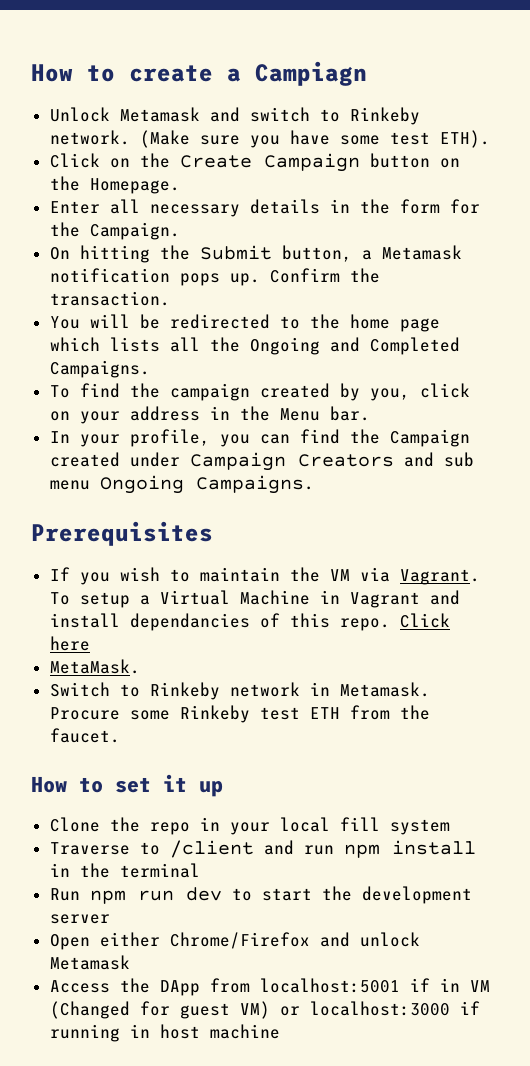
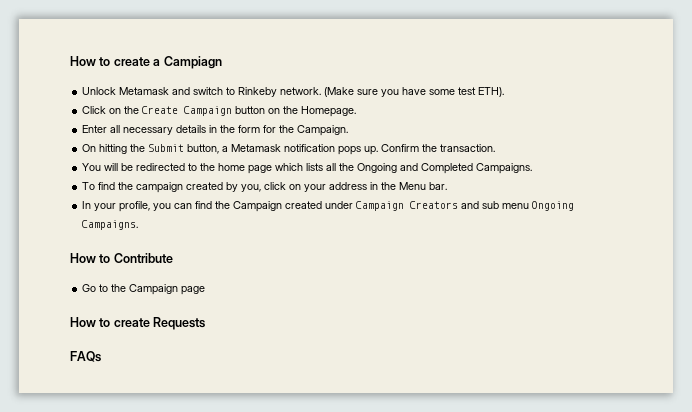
[31,521,213,546] [49,567,480,585] [49,590,460,608] [49,613,450,631] [49,636,90,651] [49,659,140,674] [49,682,430,700] [49,705,430,723] [49,728,120,743] [31,774,223,797] [49,817,450,835] [49,840,476,858] [49,863,200,878] [49,886,472,904] [49,914,110,924] [49,932,420,950] [49,955,130,970] [49,978,490,996] [49,1001,480,1019] [49,1024,280,1042] Prerequisites // If you wish to maintain the VM via Vagrant. To setup a Virtual Machine in Vagrant and install dependancies of this repo. Click here // MetaMask. // Switch to Rinkeby network in Metamask. Procure some Rinkeby test ETH from the faucet. // How to set it up // Clone the repo in your local fill system // Traverse to /client and run npm install in the terminal // Run npm run dev to start the development server // Open either Chrome/Firefox and unlock Metamask // Access the DApp from localhost:5001 if in VM (Changed for guest VM) or localhost:3000 if running in host machine -> [70,253,173,263] [82,284,206,295] [70,317,206,330] [70,351,101,362] How to Contribute // Go to the Campaign page // How to create Requests // FAQs

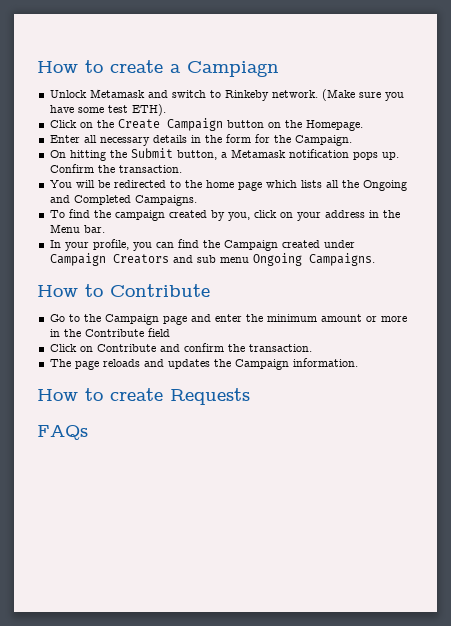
(206, 290) none -> [190,314,407,322] [49,328,170,337] [49,343,312,352] [49,358,358,370] and enter the minimum amount or more in the Contribute field // Click on Contribute and confirm the transaction. // The page reloads and updates the Campaign information.

